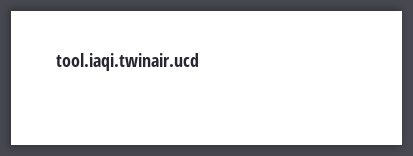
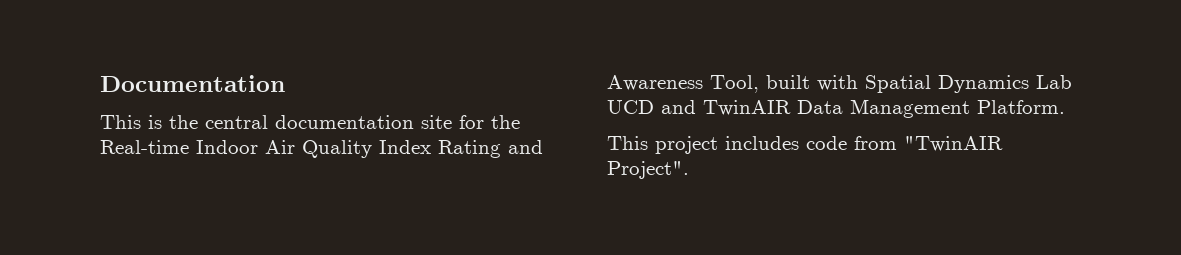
[56,53,199,71] tool.iaqi.twinair.ucd -> [100,75,285,92] [100,115,520,129] [100,140,543,158] [607,75,1072,93] [607,99,1065,118] [607,136,1003,154] [607,161,689,179] Documentation // This is the central documentation site for the Real-time Indoor Air Quality Index Rating and Awareness Tool, built with Spatial Dynamics Lab UCD and TwinAIR Data Management Platform. // This project includes code from "TwinAIR Project".

